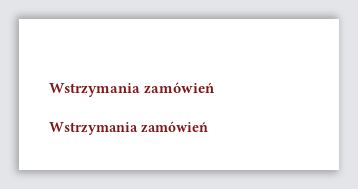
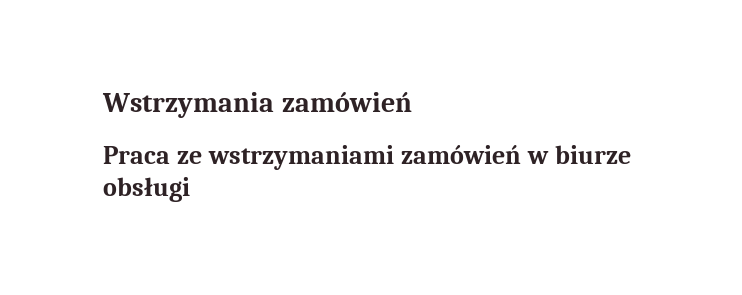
[49,121,208,135] Wstrzymania zamówień -> [103,145,632,170] [103,177,190,202] Praca ze wstrzymaniami zamówień w biurze obsługi

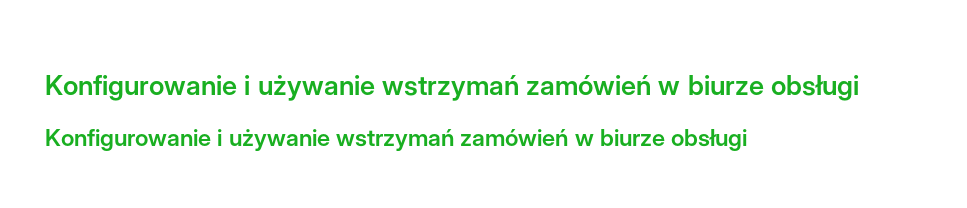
[102,92,412,118] [103,145,632,170] [103,177,190,202] Wstrzymania zamówień // Praca ze wstrzymaniami zamówień w biurze obsługi -> [45,75,860,101] [45,129,748,151] Konfigurowanie i używanie wstrzymań zamówień w biurze obsługi // Konfigurowanie i używanie wstrzymań zamówień w biurze obsługi

